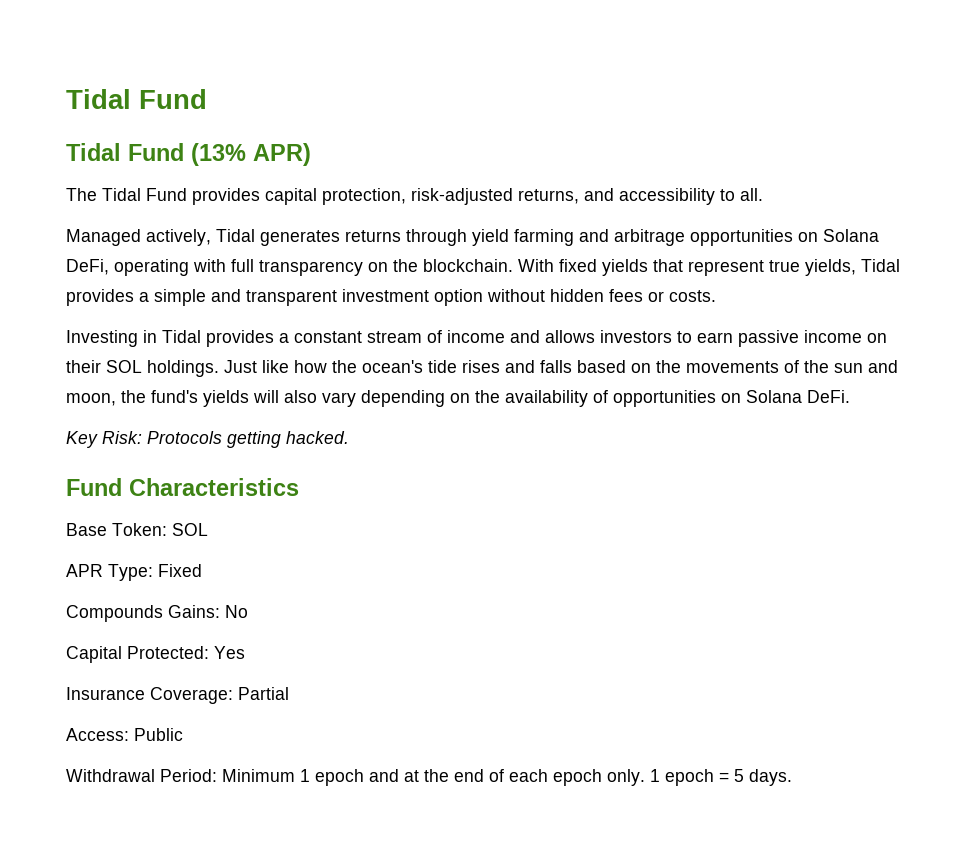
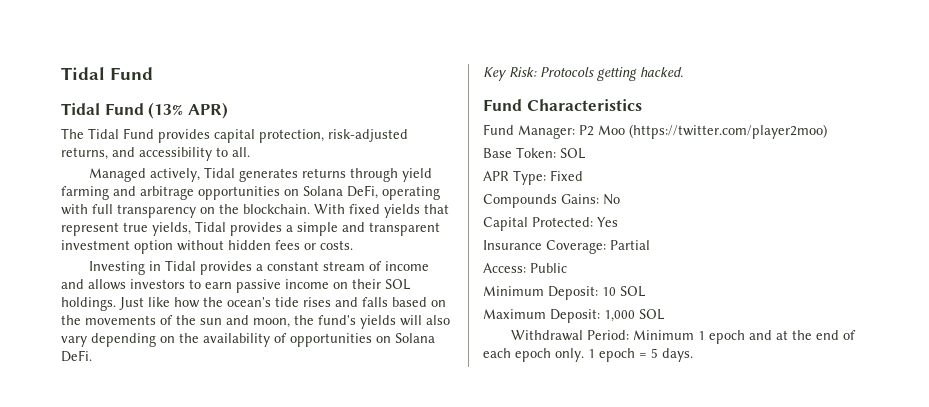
(299, 487) none -> [483,124,827,139] // Fund Manager: P2 Moo (https://twitter.com/player2moo)
(183, 734) none -> [483,286,645,300] [483,309,664,323] // Minimum Deposit: 10 SOL // Maximum Deposit: 1,000 SOL

